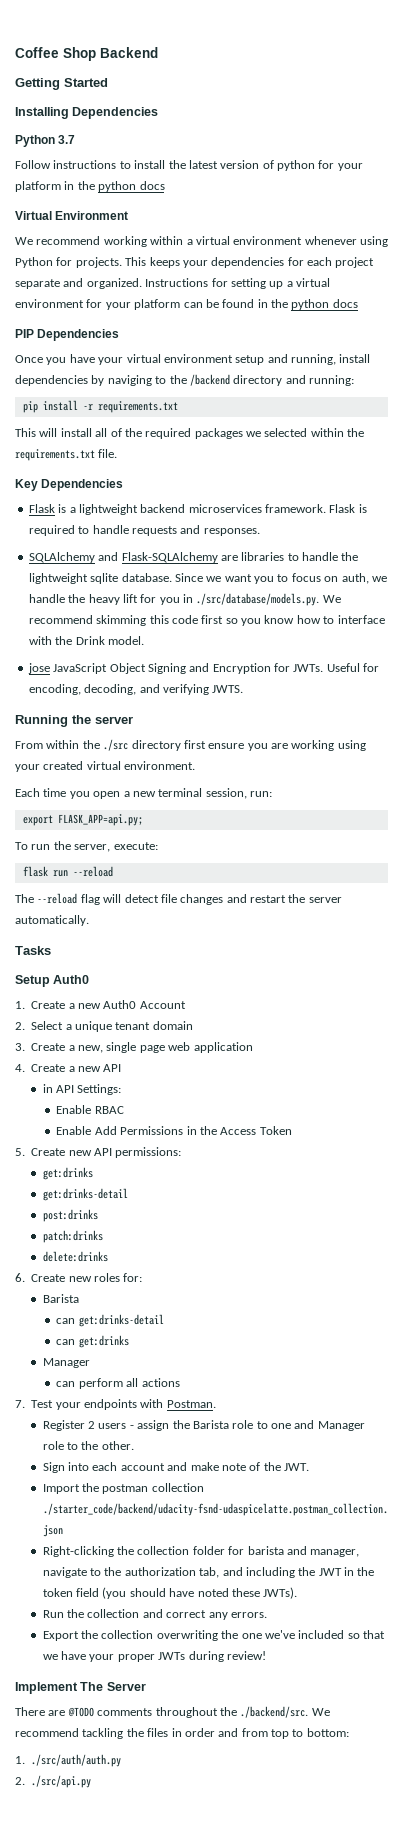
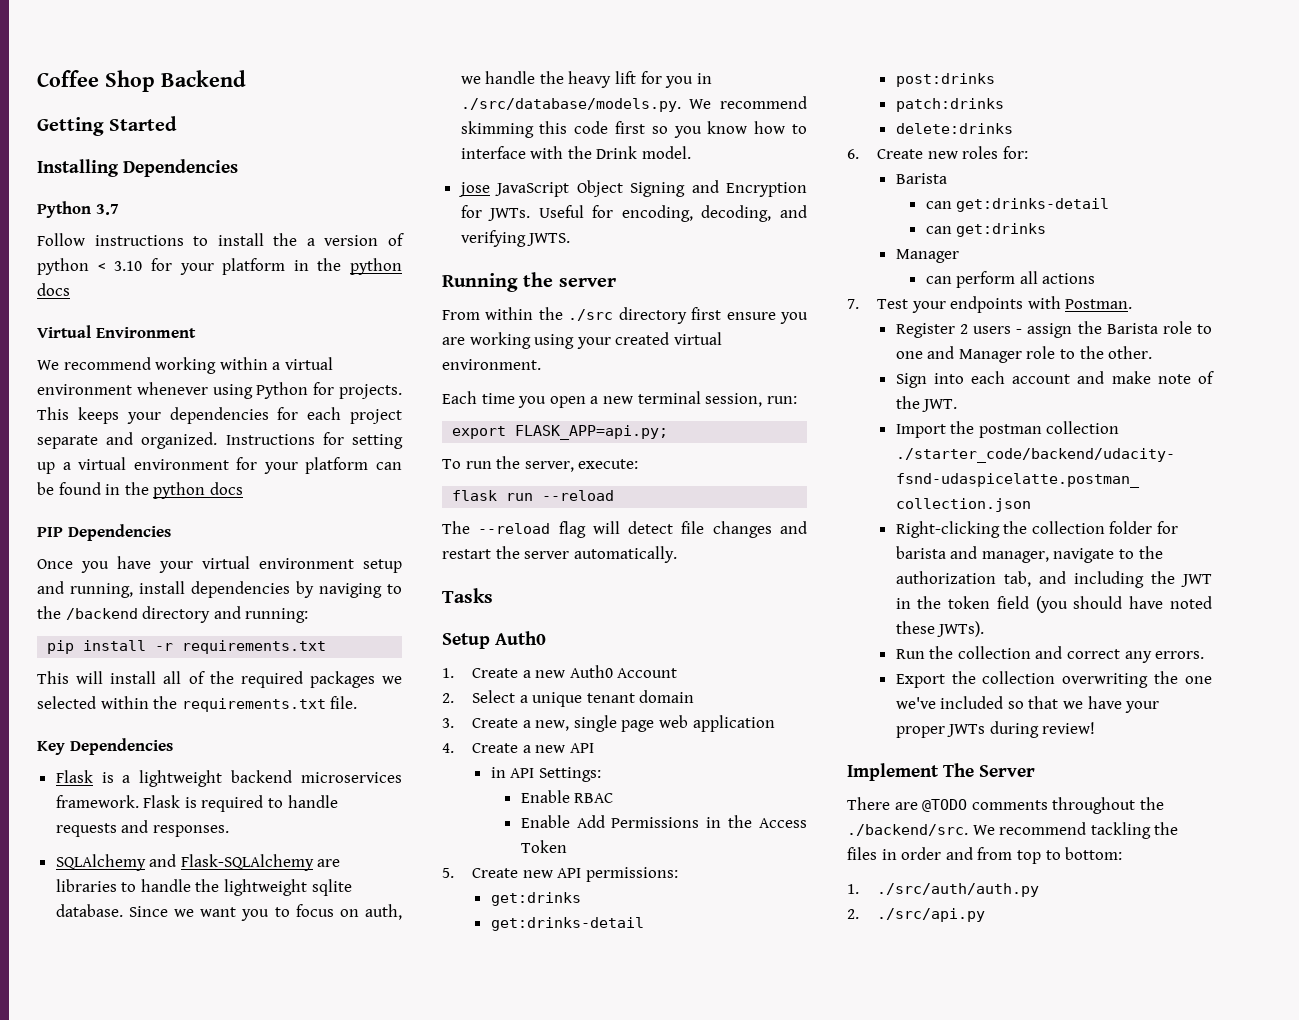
[188,160,218,169] latest -> [306,238,315,246] a
(315, 165) none -> [97,261,143,271] < 3.10

